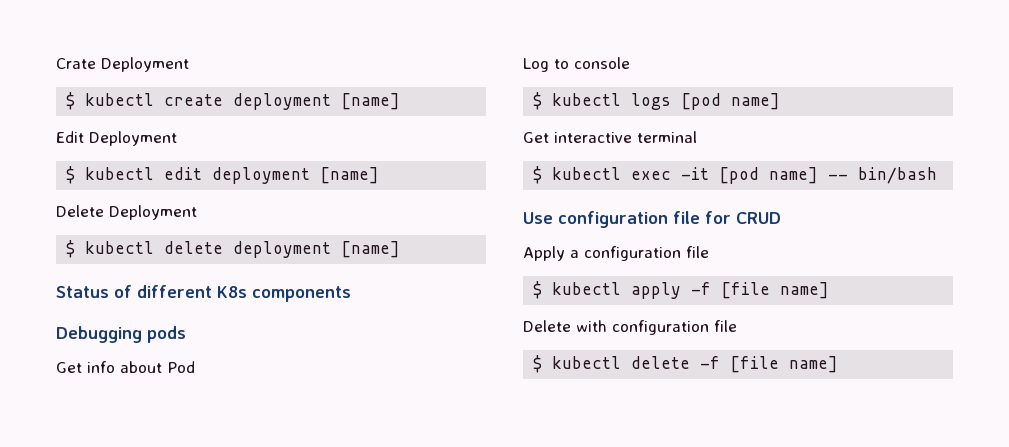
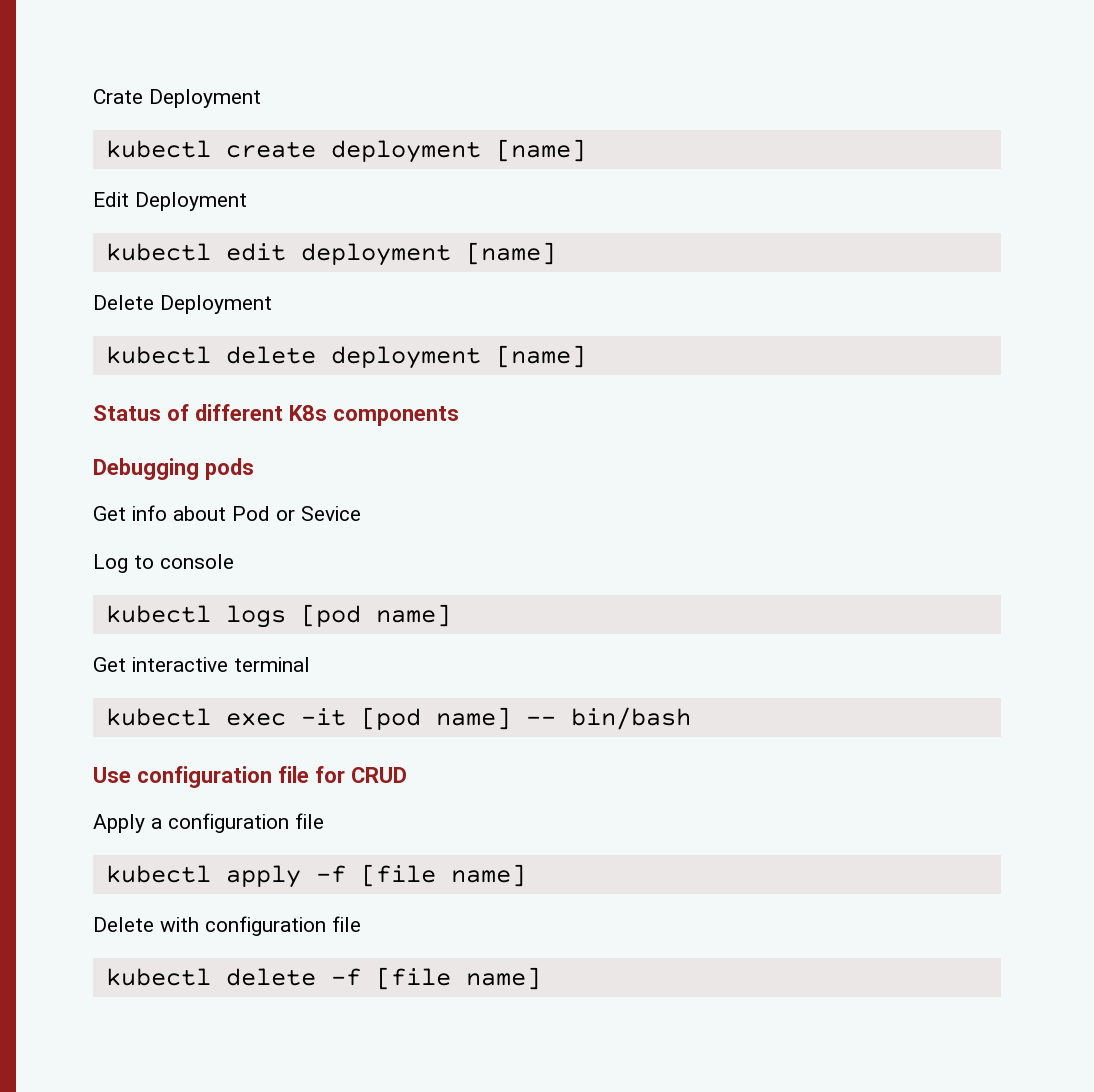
[66,92,76,110] $ -> (261, 98) none
[66,166,76,184] $ -> (247, 201) none
[66,240,76,258] $ -> (272, 304) none
(195, 367) none -> [276,506,361,521] or Sevice
[533,92,543,110] $ -> (234, 561) none
[533,166,543,184] $ -> (310, 664) none
[533,281,543,299] $ -> (324, 821) none
[533,355,543,373] $ -> (361, 924) none

